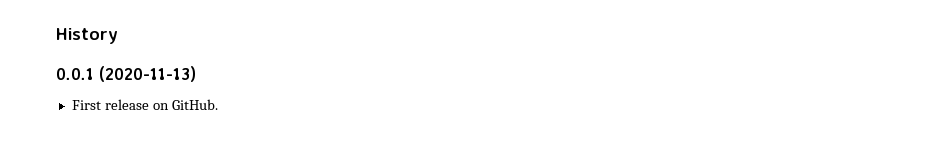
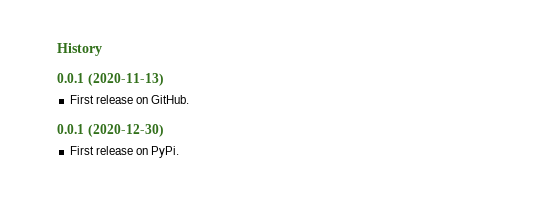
(218, 104) none -> [57,124,164,137] [69,146,179,158] // 0.0.1 (2020-12-30) // First release on PyPi.

